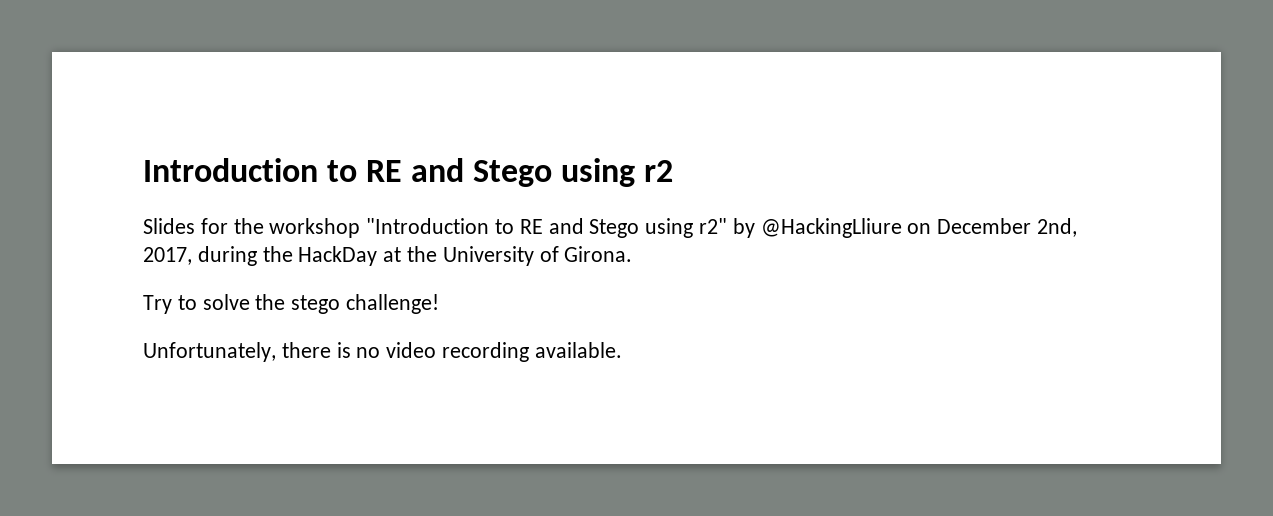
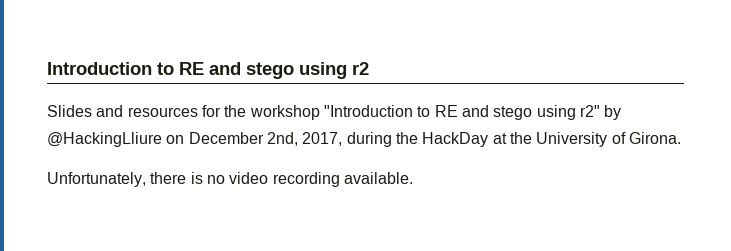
[473,160,553,187] Stego -> [246,62,294,79] stego
(195, 226) none -> [96,105,198,117] and resources
[589,219,640,238] Stego -> [493,106,533,120] stego
[143,294,440,314] // Try to solve the stego challenge! -> (681, 138) none

